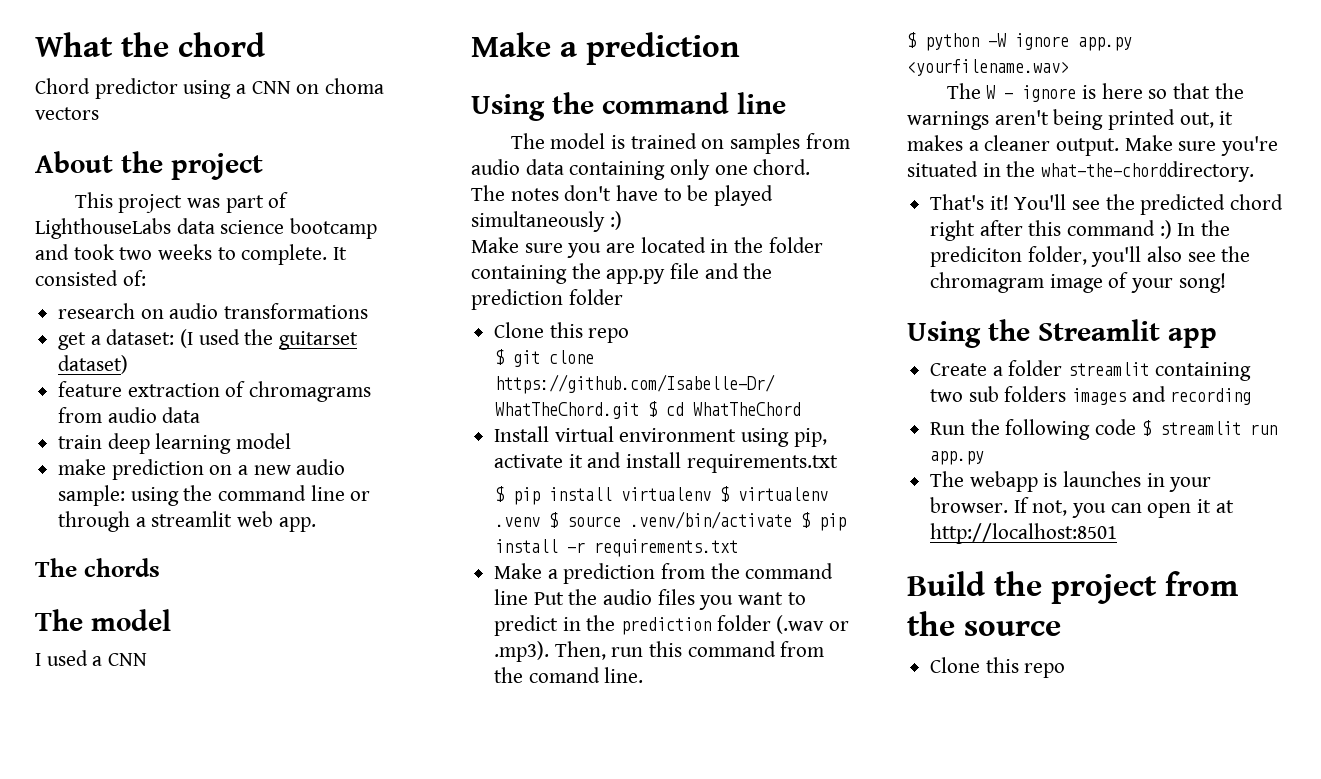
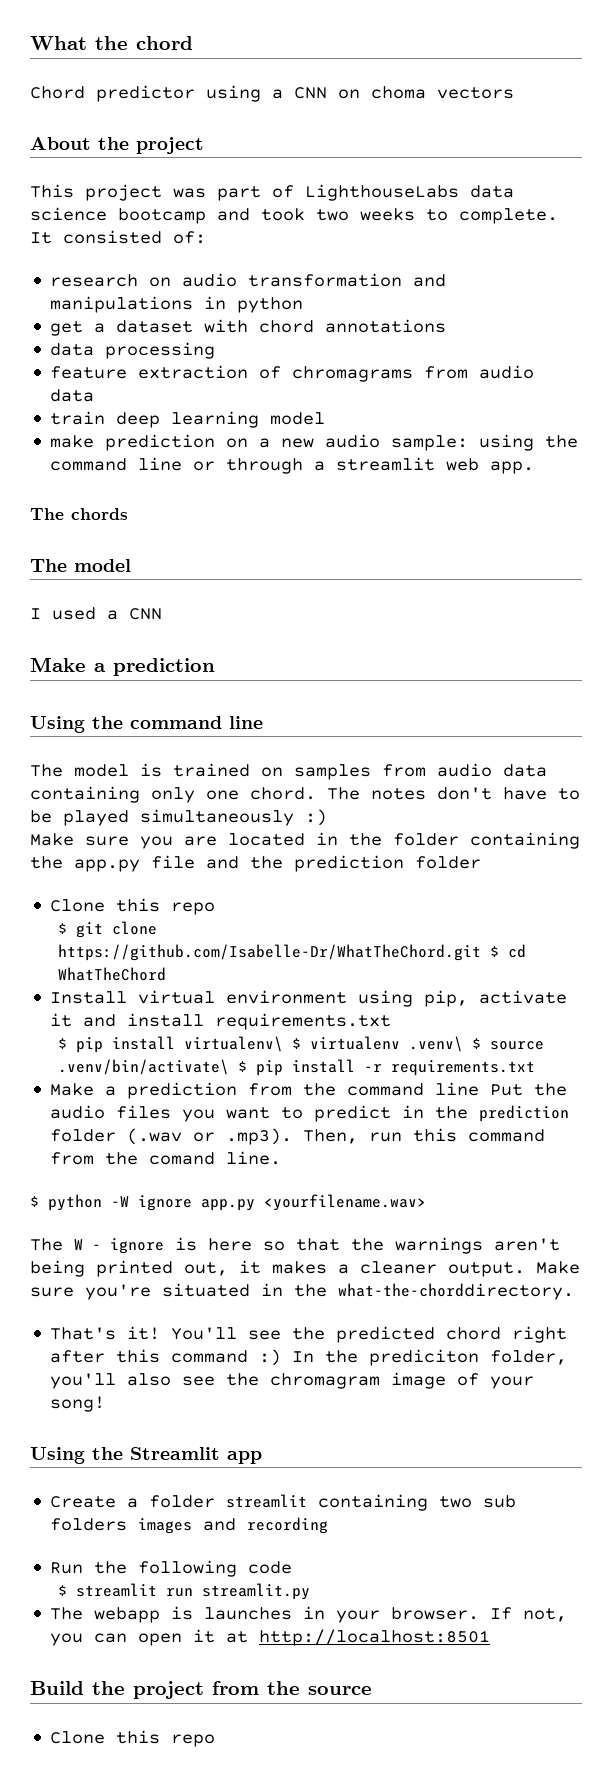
[224,303,369,319] [58,329,359,350] [58,355,129,374] transformations // get a dataset: (I used the guitarset dataset) -> [248,273,447,287] [50,296,304,313] [50,319,447,336] [50,342,216,359] transformation and manipulations in python // get a dataset with chord annotations // data processing
[621,487,712,501] virtualenv -> [183,1036,283,1052] virtualenv\
[495,517,541,527] .venv -> [408,1036,463,1052] .venv\
[630,511,793,529] .venv/bin/activate -> [57,1059,229,1075] .venv/bin/activate\
(1137, 427) none -> (293, 1567) //
[930,451,985,465] app.py -> [201,1583,310,1600] streamlit.py

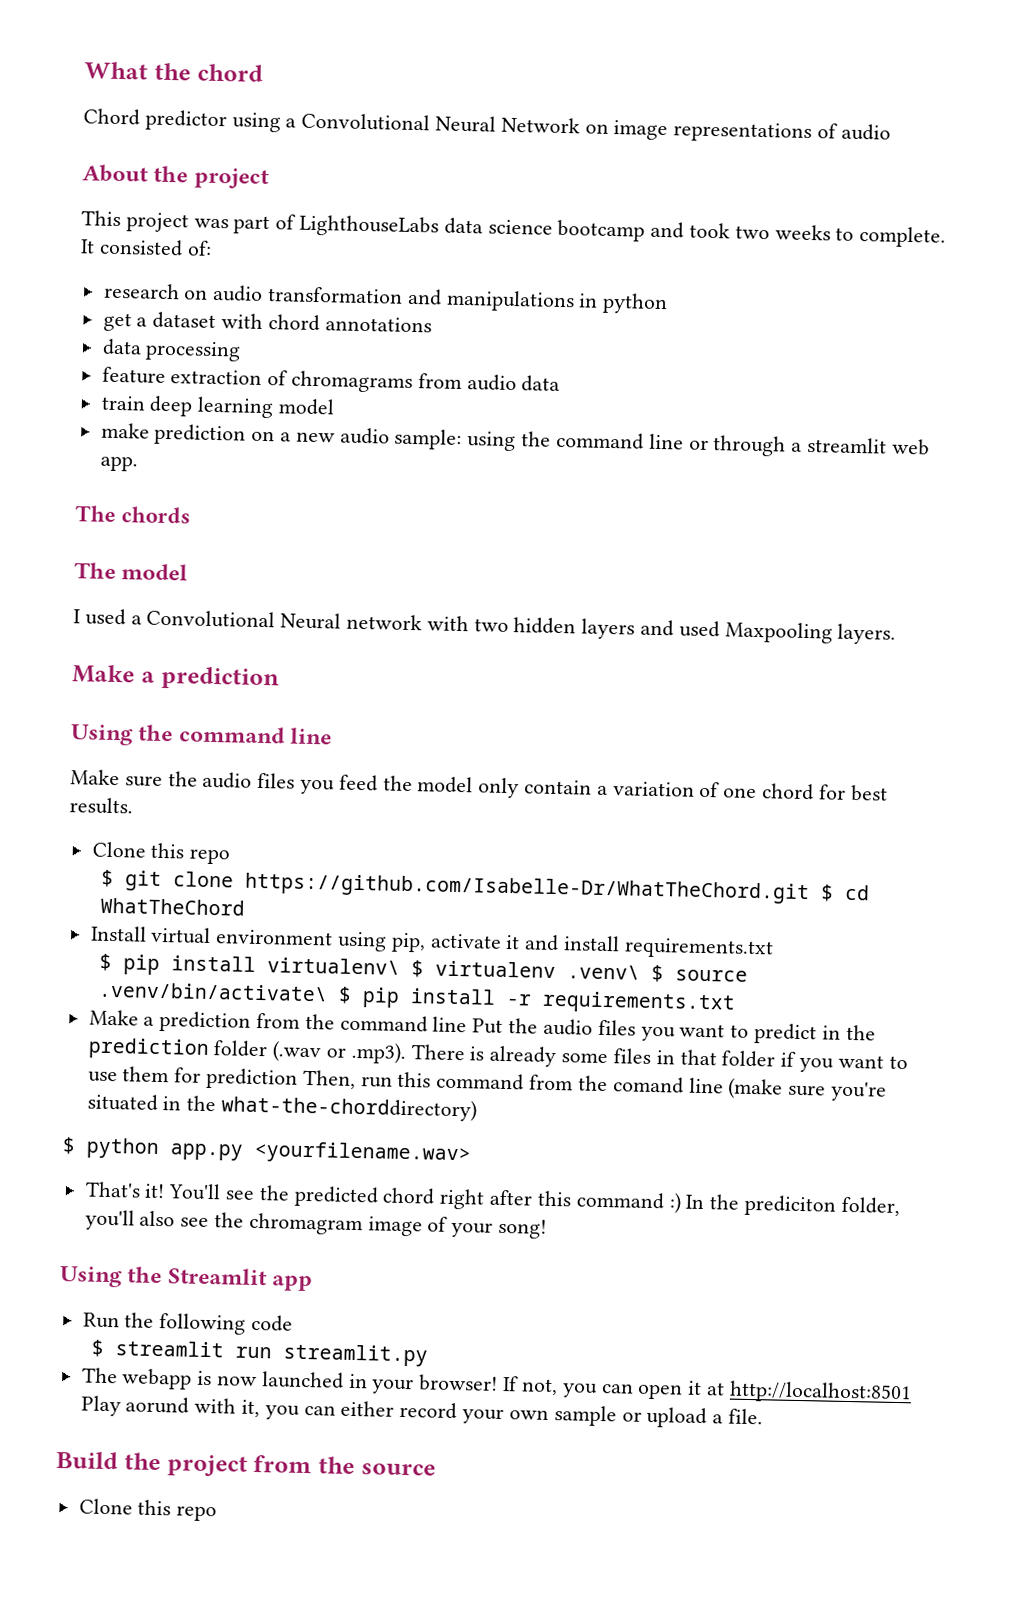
[294,86,514,99] CNN on choma vectors -> [301,112,891,144] Convolutional Neural Network on image representations of audio
[129,608,162,620] CNN -> [146,609,897,645] Convolutional Neural network with two hidden layers and used Maxpooling layers.
[30,763,547,780] [30,786,580,803] [30,809,327,826] [30,832,580,849] [30,855,481,872] The model is trained on samples from audio data containing only one chord. The notes don't have to be played simultaneously :) // Make sure you are located in the folder containing the app.py file and the prediction folder -> [70,769,888,802] [69,797,133,815] Make sure the audio files you feed the model only contain a variation of one chord for best results.
(293, 1136) none -> [410,1044,908,1073] [87,1066,299,1090] There is already some files in that folder if you want to use them for prediction
[226,1151,282,1165] [30,1194,426,1211] [30,1237,560,1254] [30,1260,580,1277] line. // $ python -W ignore app.py <yourfilename.wav> // The W - ignore is here so that the warnings aren't being printed out, it makes a cleaner output. Make -> [688,1077,784,1100] line (make
[338,1283,574,1300] what-the-chorddirectory. -> [221,1095,478,1122] [62,1137,471,1166] what-the-chorddirectory) // $ python app.py <yourfilename.wav>
[50,1494,517,1511] [50,1517,329,1534] // Create a folder streamlit containing two sub folders images and recording -> (314, 1283) none
[204,1607,293,1620] launches -> [217,1371,344,1389] now launched
[391,1607,480,1620] browser. -> [419,1374,499,1392] browser!
(491, 1637) none -> [80,1395,763,1429] Play aorund with it, you can either record your own sample or upload a file.

